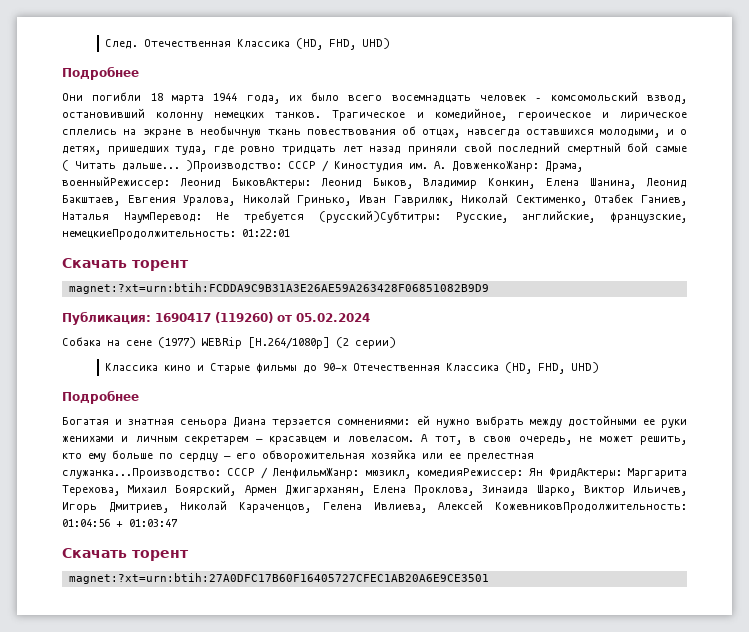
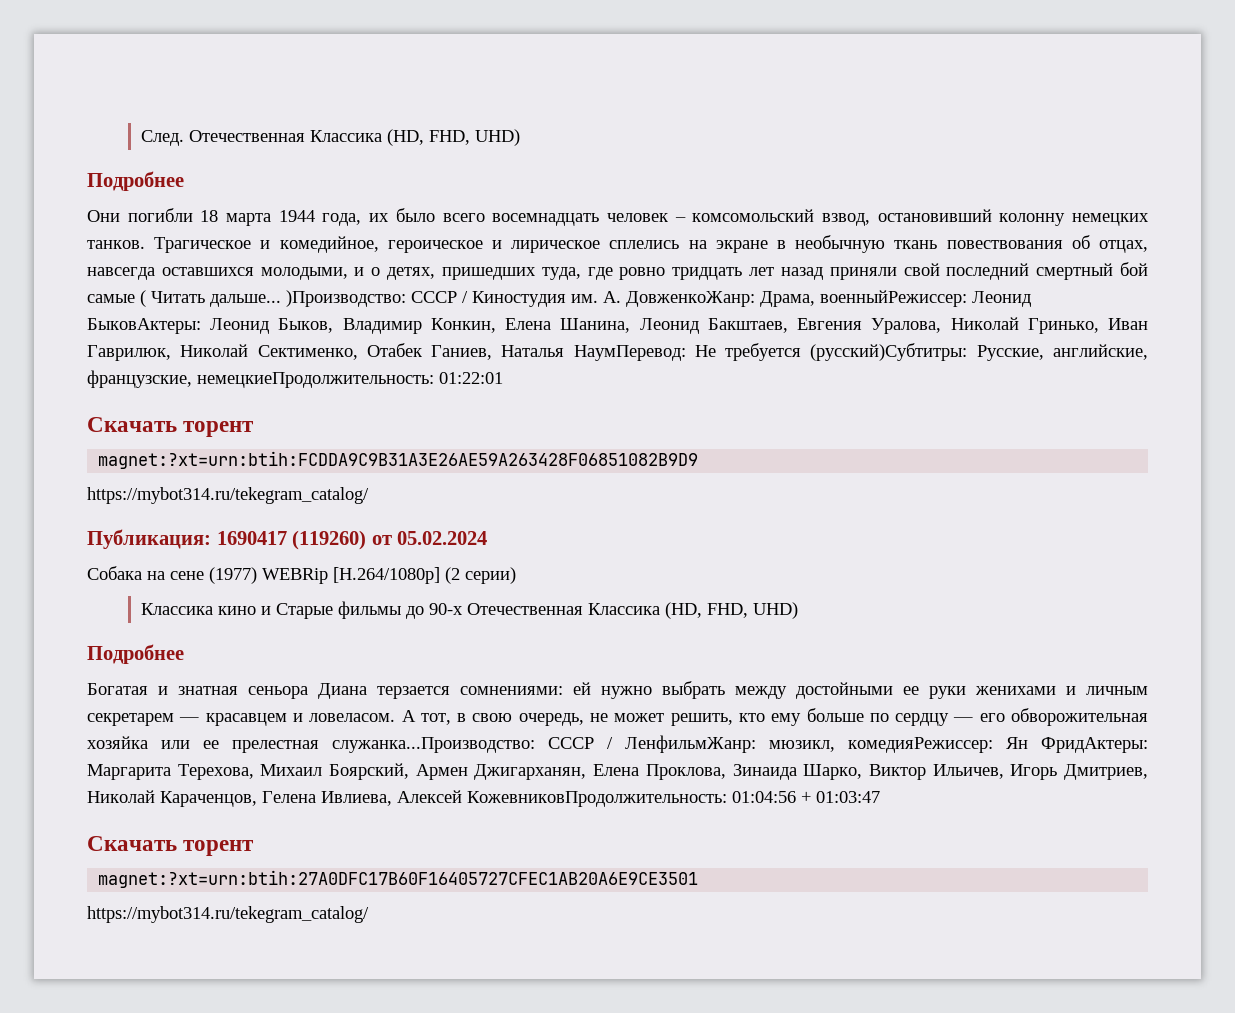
(489, 288) none -> [87,487,369,504] // https://mybot314.ru/tekegram_catalog/
(489, 578) none -> [87,906,369,923] // https://mybot314.ru/tekegram_catalog/

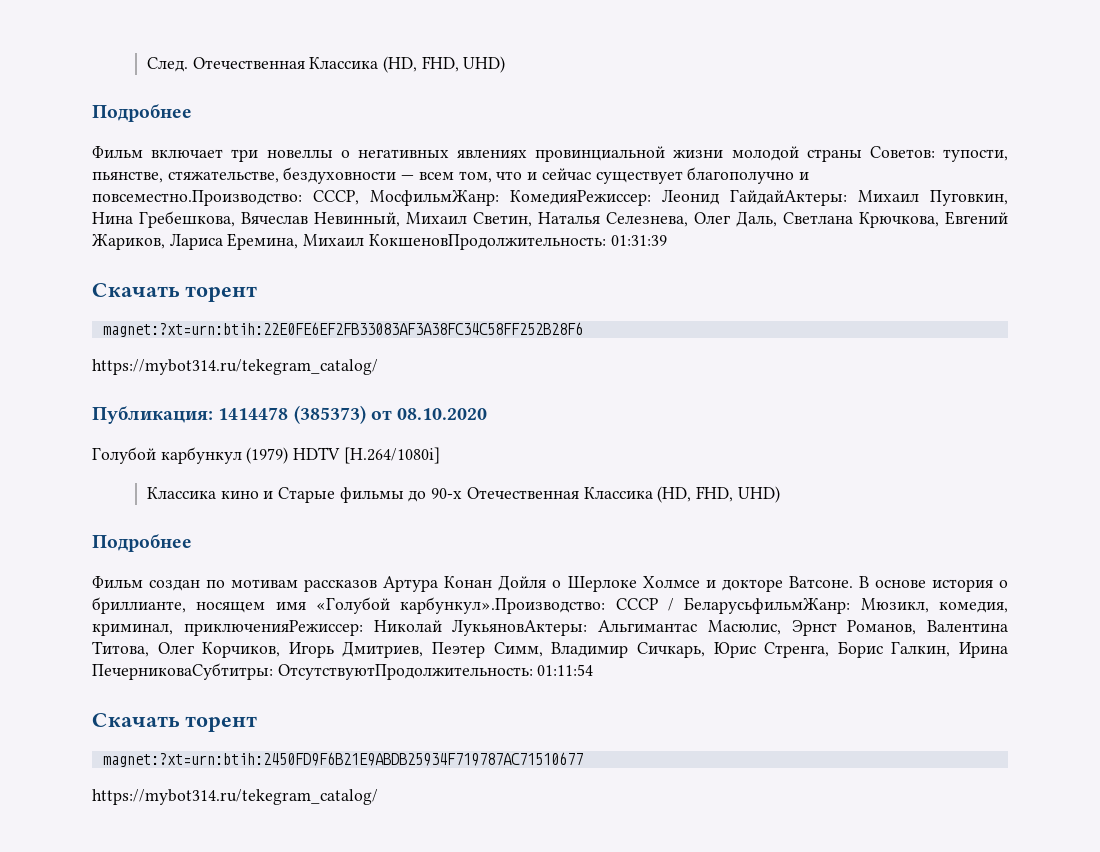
[87,208,1149,226] [87,235,1149,253] [87,262,1149,280] [87,290,1031,307] [87,317,1149,334] [87,343,1148,361] [87,370,503,388] [87,417,255,437] [98,451,699,469] Они погибли 18 марта 1944 года, их было всего восемнадцать человек – комсомольский взвод, остановивший колонну немецких танков. Трагическое и комедийное, героическое и лирическое сплелись на экране в необычную ткань повествования об отцах, навсегда оставшихся молодыми, и о детях, пришедших туда, где ровно тридцать лет назад приняли свой последний смертный бой самые ( Читать дальше... )Производство: СССР / Киностудия им. А. ДовженкоЖанр: Драма, военныйРежиссер: Леонид БыковАктеры: Леонид Быков, Владимир Конкин, Елена Шанина, Леонид Бакштаев, Евгения Уралова, Николай Гринько, Иван Гаврилюк, Николай Сектименко, Отабек Ганиев, Наталья НаумПеревод: Не требуется (русский)Субтитры: Русские, английские, французские, немецкиеПродолжительность: 01:22:01 // Скачать торент // magnet:?xt=urn:btih:FCDDA9C9B31A3E26AE59A263428F06851082B9D9 -> [92,146,1008,162] [92,167,809,184] [92,189,1008,206] [92,211,1008,228] [92,233,667,250] [92,283,257,302] [102,322,583,337] Фильм включает три новеллы о негативных явлениях провинциальной жизни молодой страны Советов: тупости, пьянстве, стяжательстве, бездуховности — всем том, что и сейчас существует благополучно и повсеместно.Производство: СССР, МосфильмЖанр: КомедияРежиссер: Леонид ГайдайАктеры: Михаил Пуговкин, Нина Гребешкова, Вячеслав Невинный, Михаил Светин, Наталья Селезнева, Олег Даль, Светлана Крючкова, Евгений Жариков, Лариса Еремина, Михаил КокшеновПродолжительность: 01:31:39 // Скачать торент // magnet:?xt=urn:btih:22E0FE6EF2FB33083AF3A38FC34C58FF252B28F6
[216,530,488,550] [87,566,516,584] 1690417 (119260) от 05.02.2024 // Собака на сене (1977) WEBRip [H.264/1080p] (2 серии) -> [218,405,488,424] [92,447,440,464] 1414478 (385373) от 08.10.2020 // Голубой карбункул (1979) HDTV [H.264/1080i]
[87,681,1148,699] [87,708,1148,726] [87,735,1148,753] [87,763,1149,780] [87,790,880,807] [87,836,255,856] [98,870,699,888] Богатая и знатная сеньора Диана терзается сомнениями: ей нужно выбрать между достойными ее руки женихами и личным секретарем — красавцем и ловеласом. А тот, в свою очередь, не может решить, кто ему больше по сердцу — его обворожительная хозяйка или ее прелестная служанка...Производство: СССР / ЛенфильмЖанр: мюзикл, комедияРежиссер: Ян ФридАктеры: Маргарита Терехова, Михаил Боярский, Армен Джигарханян, Елена Проклова, Зинаида Шарко, Виктор Ильичев, Игорь Дмитриев, Николай Караченцов, Гелена Ивлиева, Алексей КожевниковПродолжительность: 01:04:56 + 01:03:47 // Скачать торент // magnet:?xt=urn:btih:27A0DFC17B60F16405727CFEC1AB20A6E9CE3501 -> [92,575,1009,592] [92,597,1009,614] [92,619,1008,636] [92,641,1009,658] [92,663,594,680] [92,713,257,732] [102,752,583,767] Фильм создан по мотивам рассказов Артура Конан Дойля о Шерлоке Холмсе и докторе Ватсоне. В основе история о бриллианте, носящем имя «Голубой карбункул».Производство: СССР / БеларусьфильмЖанр: Мюзикл, комедия, криминал, приключенияРежиссер: Николай ЛукьяновАктеры: Альгимантас Масюлис, Эрнст Романов, Валентина Титова, Олег Корчиков, Игорь Дмитриев, Пеэтер Симм, Владимир Сичкарь, Юрис Стренга, Борис Галкин, Ирина ПечерниковаСубтитры: ОтсутствуютПродолжительность: 01:11:54 // Скачать торент // magnet:?xt=urn:btih:2450FD9F6B21E9ABDB25934F719787AC71510677

